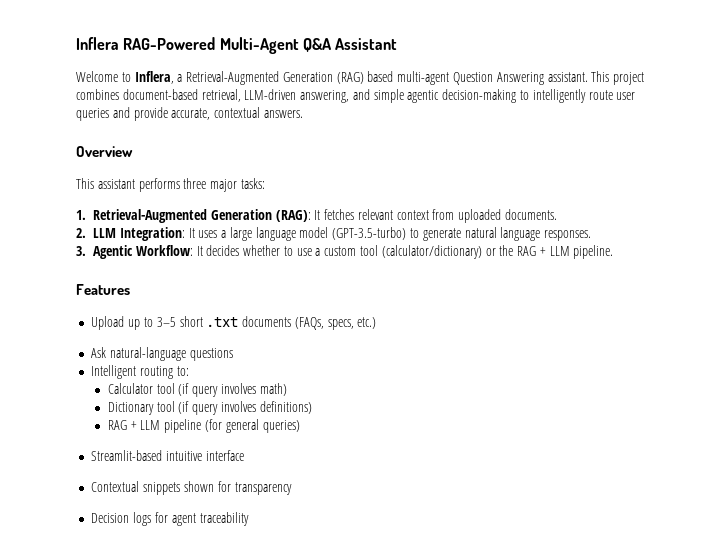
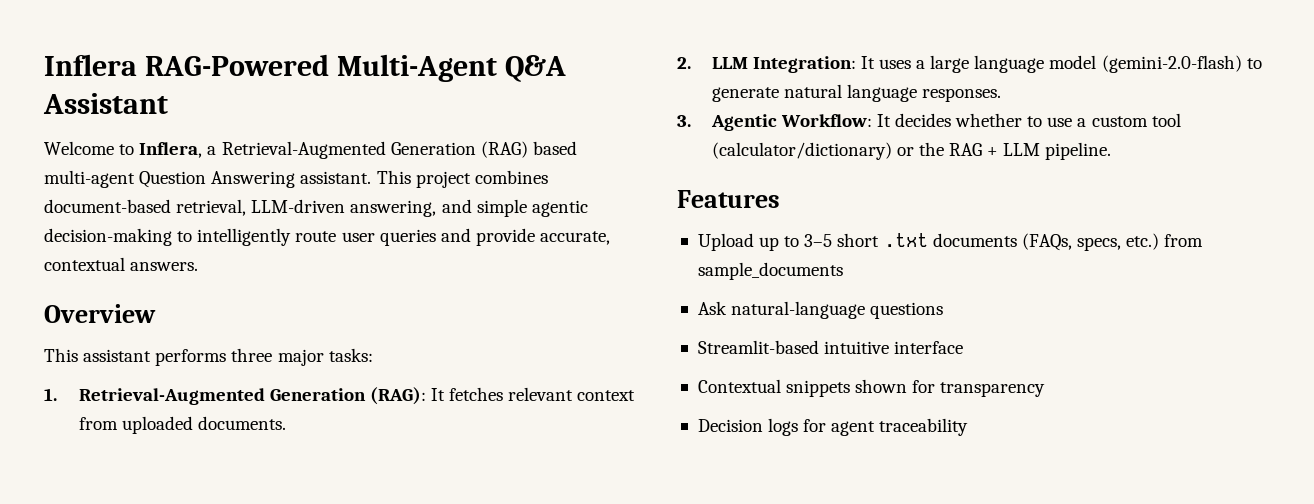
[332,227,407,240] (GPT-3.5-turbo) -> [1101,55,1242,73] (gemini-2.0-flash)
(377, 323) none -> [1164,234,1204,247] [697,262,843,280] from sample_documents
[91,365,189,379] [107,383,287,397] [107,401,312,415] [107,419,300,433] // Intelligent routing to: // Calculator tool (if query involves math) // Dictionary tool (if query involves definitions) // RAG + LLM pipeline (for general queries) -> (944, 310) none

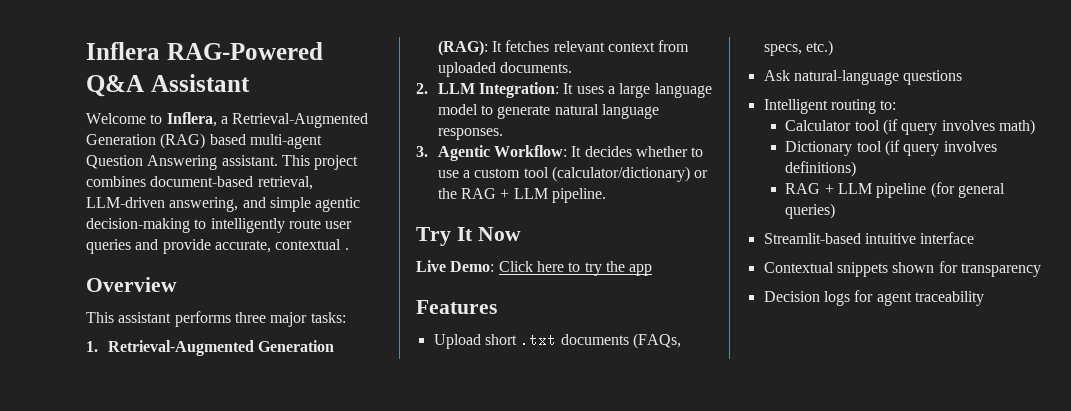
[336,54,497,82] Multi-Agent -> (323, 51) none
[130,262,199,271] answers. -> [344,248,349,250] .
[1101,55,1242,73] (gemini-2.0-flash) -> (478, 109) none
(1112, 151) none -> [416,227,521,246] [416,260,653,276] // Try It Now // Live Demo: Click here to try the app
[759,234,833,251] up to 3–5 -> (481, 341) none
[1164,234,1204,247] [697,262,843,280] from sample_documents -> (833, 48) none
(944, 310) none -> [763,99,897,114] [785,119,1035,135] [785,140,997,156] [785,161,857,177] [785,182,1005,198] [785,203,836,219] // Intelligent routing to: // Calculator tool (if query involves math) // Dictionary tool (if query involves definitions) // RAG + LLM pipeline (for general queries)

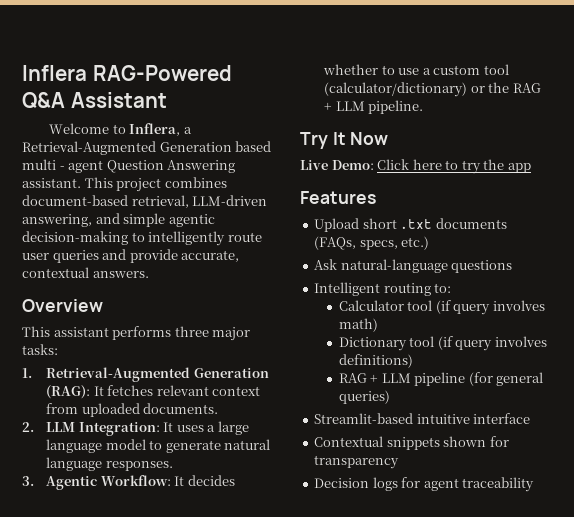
[160,133,322,149] (RAG) based multi-agent -> [235,141,272,152] [22,159,104,173] based multi - agent
[344,248,349,250] . -> [92,271,149,278] answers.

